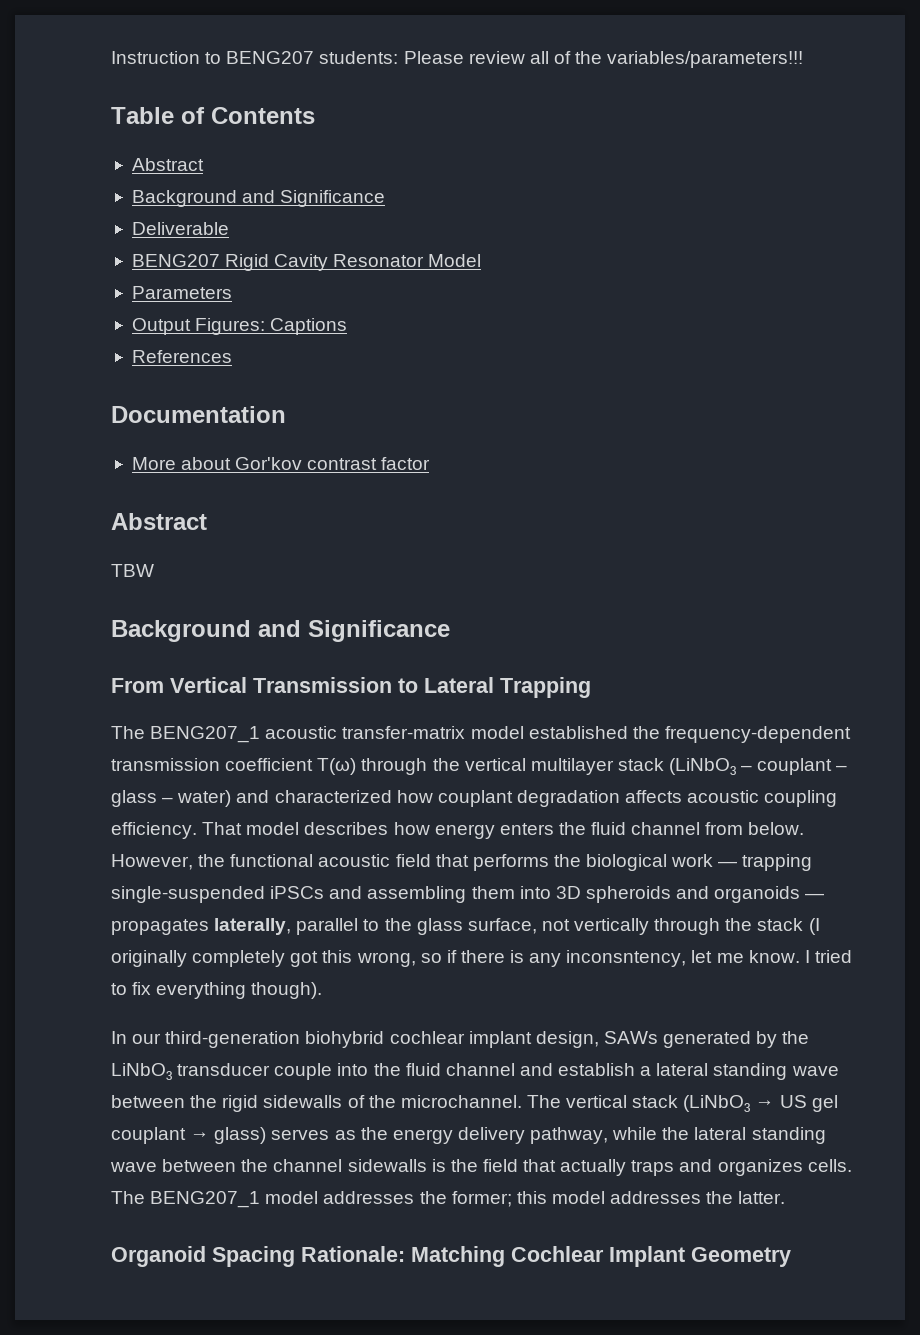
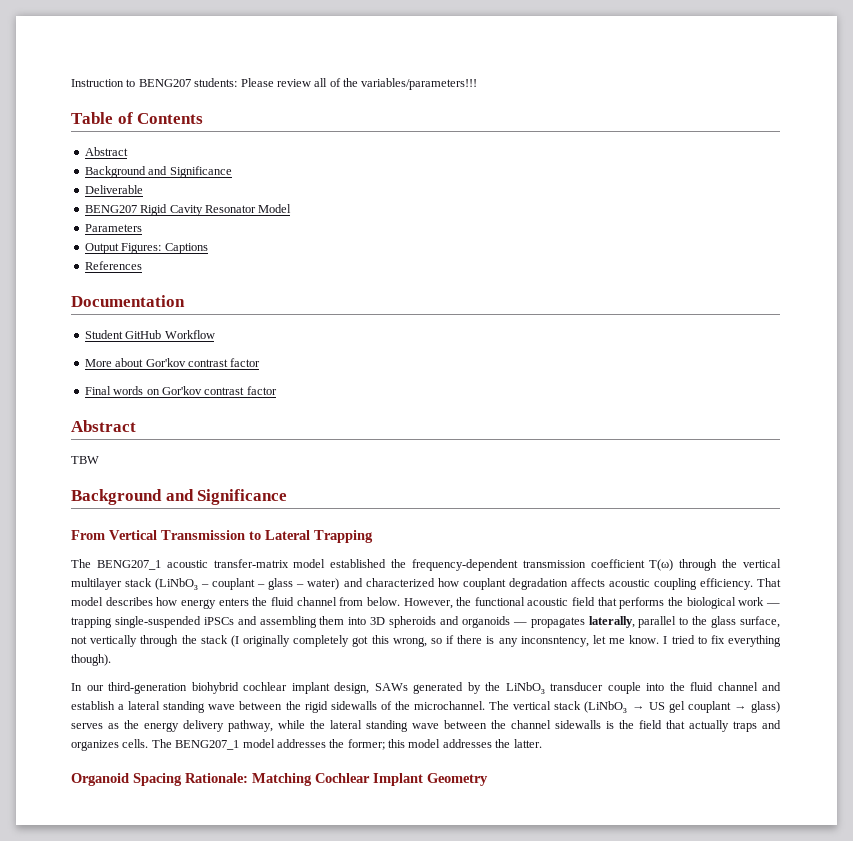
(286, 414) none -> [84,330,215,339] // Student GitHub Workflow
(431, 463) none -> [84,386,277,395] // Final words on Gor'kov contrast factor

